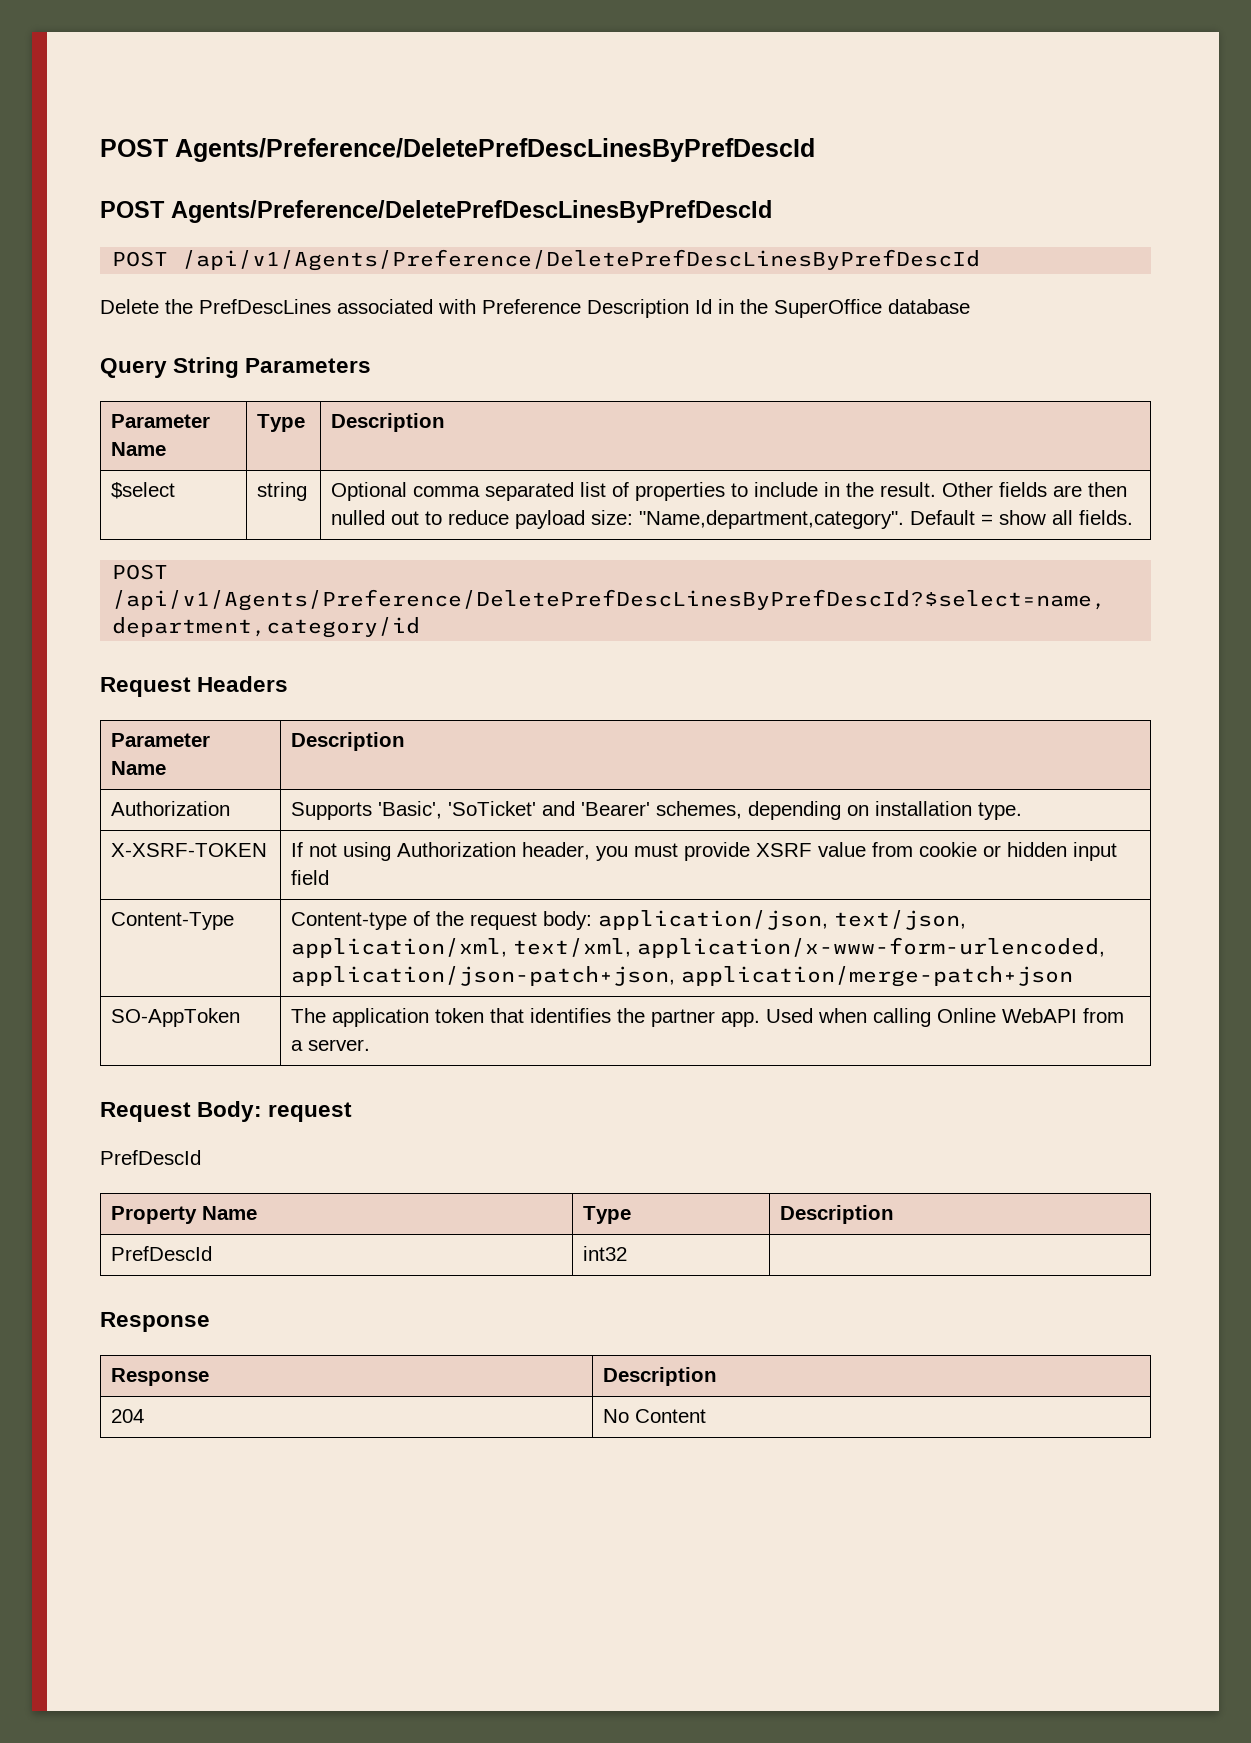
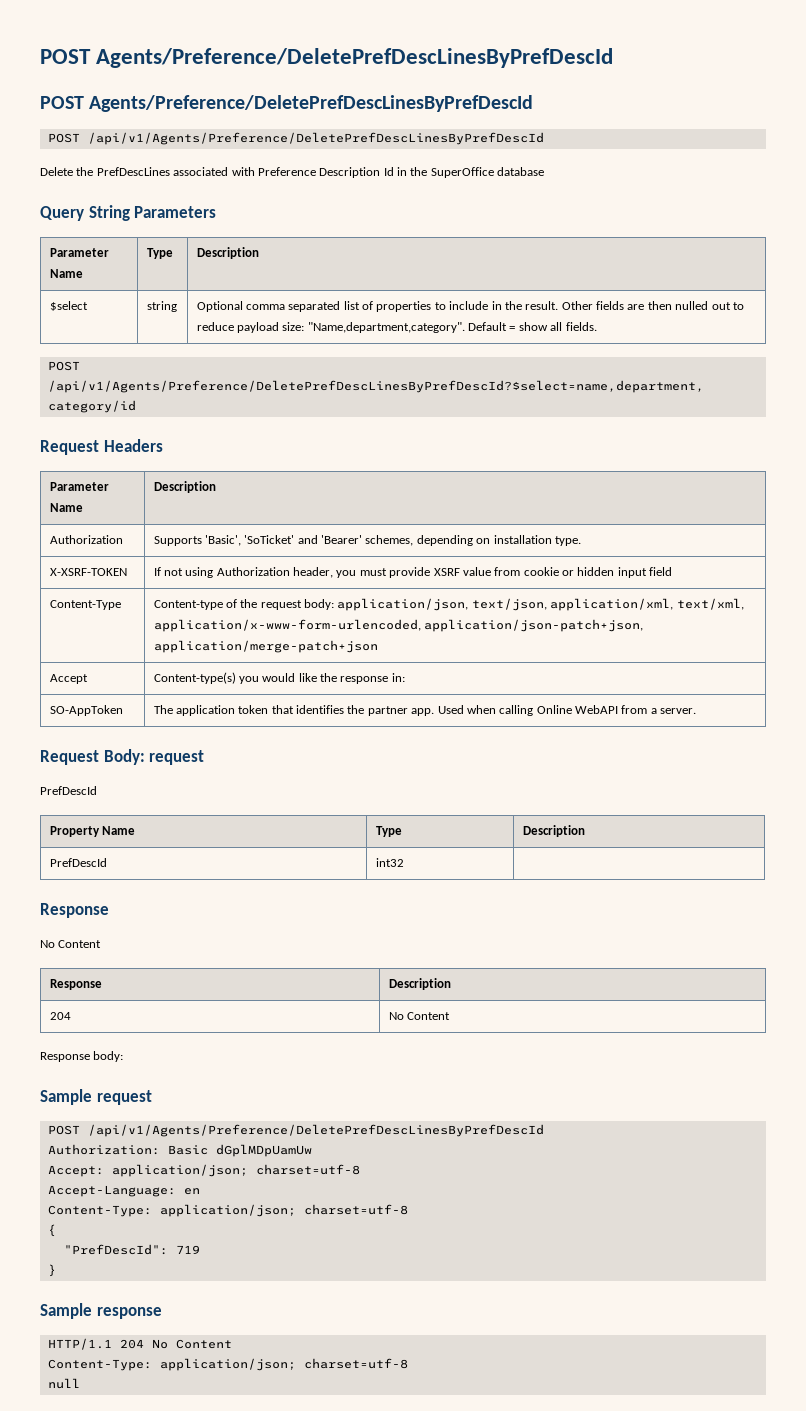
(1074, 976) none -> [49,674,88,684] [153,672,405,684] // Accept | Content-type(s) you would like the response in:
(210, 1322) none -> [40,940,102,948] // No Content
(707, 1416) none -> [40,1051,124,1062] [40,1089,152,1105] [47,1124,544,1137] [47,1144,312,1157] [47,1164,360,1177] [47,1185,200,1197] [47,1204,408,1217] [47,1224,56,1237] [63,1244,200,1255] [47,1264,56,1277] [40,1303,162,1319] [47,1338,232,1350] [47,1358,408,1371] [47,1378,80,1389] // Response body: // Sample request // POST /api/v1/Agents/Preference/DeletePrefDescLinesByPrefDescId // Authorization: Basic dGplMDpUamUw // Accept: application/json; charset=utf-8 // Accept-Language: en // Content-Type: application/json; charset=utf-8 // { // "PrefDescId": 719 // } // Sample response // HTTP/1.1 204 No Content // Content-Type: application/json; charset=utf-8 // null

